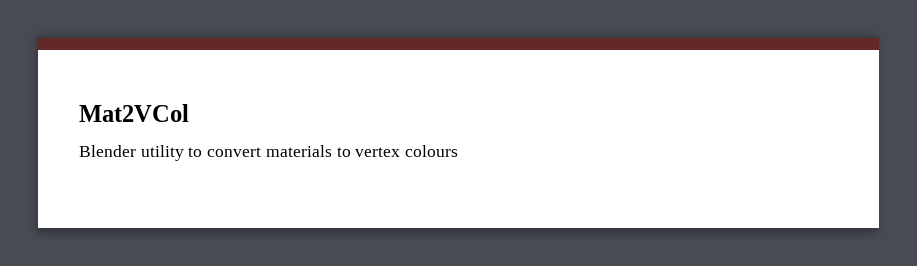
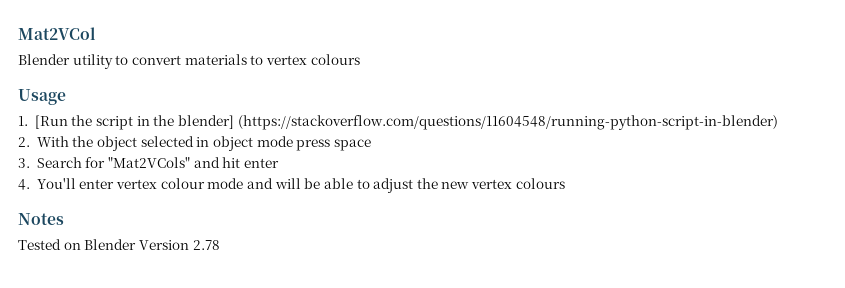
(459, 151) none -> [18,89,66,105] [18,115,778,130] [18,136,371,151] [18,157,279,168] [18,178,565,193] [18,213,64,225] [18,239,220,250] // Usage // 1. [Run the script in the blender] (https://stackoverflow.com/questions/11604548/running-python-script-in-blender) // 2. With the object selected in object mode press space // 3. Search for "Mat2VCols" and hit enter // 4. You'll enter vertex colour mode and will be able to adjust the new vertex colours // Notes // Tested on Blender Version 2.78

